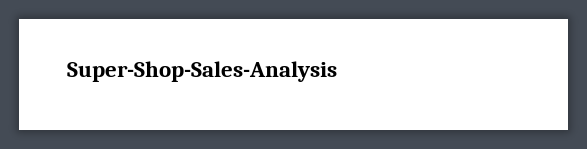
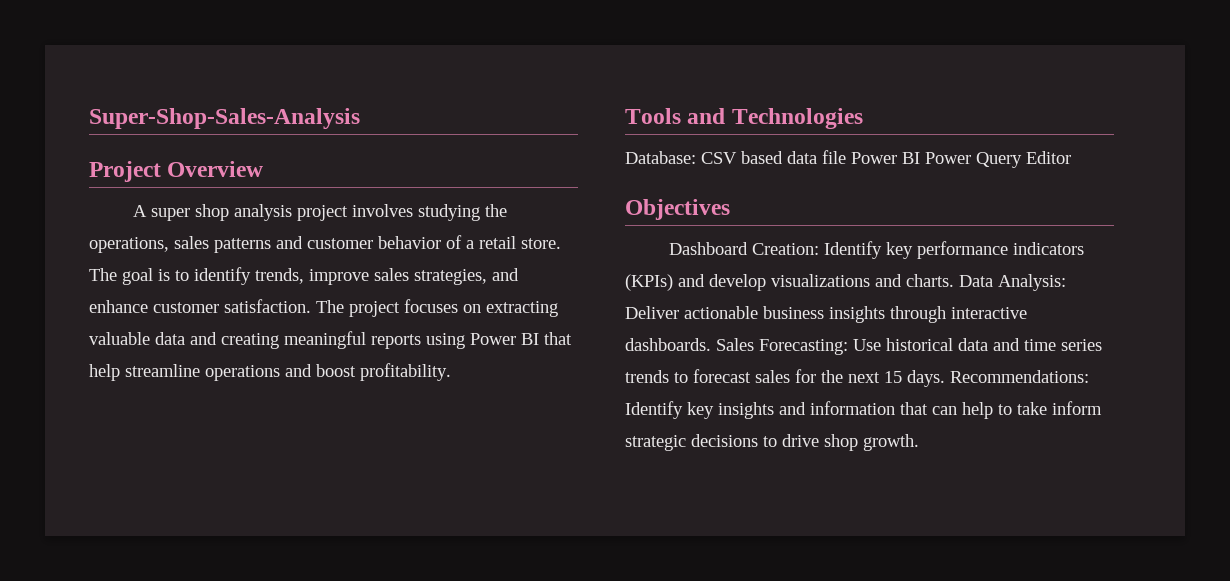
(337, 71) none -> [89,161,264,182] [132,204,507,221] [89,235,561,253] [89,267,519,285] [89,299,558,317] [89,331,572,349] [89,363,451,381] [625,108,863,129] [625,150,1071,168] [625,199,730,220] [668,241,1084,259] [625,274,1066,291] [625,306,1027,323] [625,338,1102,355] [625,369,1089,387] [625,401,1102,419] [625,434,919,451] // Project Overview // A super shop analysis project involves studying the operations, sales patterns and customer behavior of a retail store. The goal is to identify trends, improve sales strategies, and enhance customer satisfaction. The project focuses on extracting valuable data and creating meaningful reports using Power BI that help streamline operations and boost profitability. // Tools and Technologies // Database: CSV based data file Power BI Power Query Editor // Objectives // Dashboard Creation: Identify key performance indicators (KPIs) and develop visualizations and charts. Data Analysis: Deliver actionable business insights through interactive dashboards. Sales Forecasting: Use historical data and time series trends to forecast sales for the next 15 days. Recommendations: Identify key insights and information that can help to take inform strategic decisions to drive shop growth.

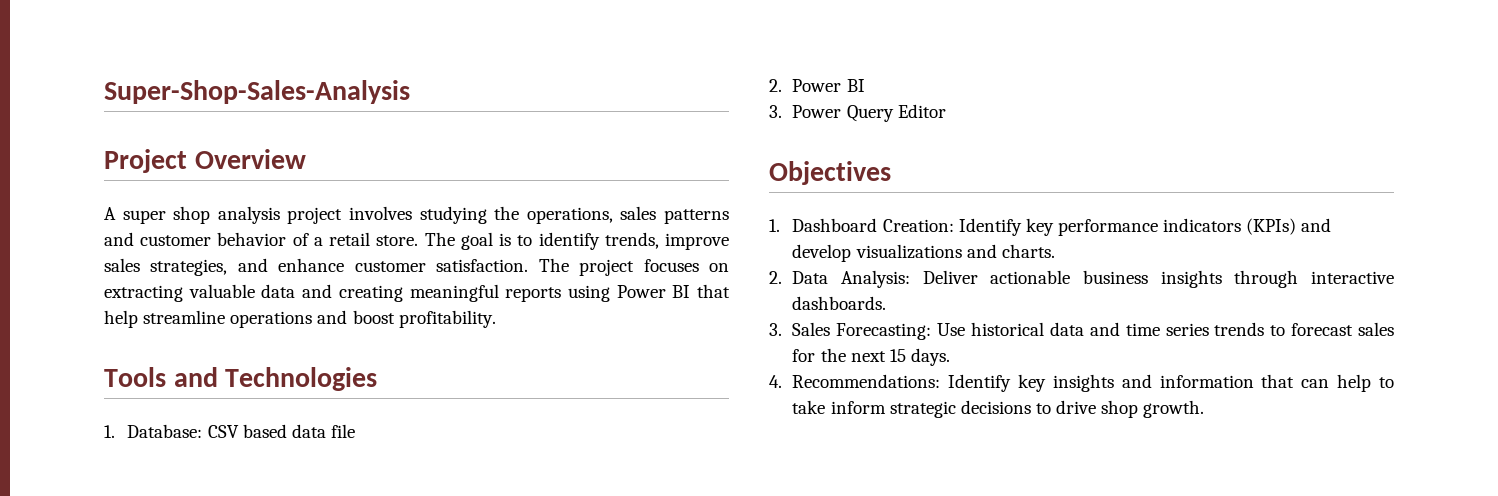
(863, 118) none -> [104,425,115,438] 1.
[851,152,920,164] Power BI -> [769,79,865,92] [769,105,782,118] // 2. Power BI // 3.
(730, 209) none -> [769,219,780,232] 1.
(954, 280) none -> [769,271,782,284] // 2.
(711, 344) none -> [769,323,782,336] // 3.
(945, 378) none -> [769,375,782,388] // 4.

